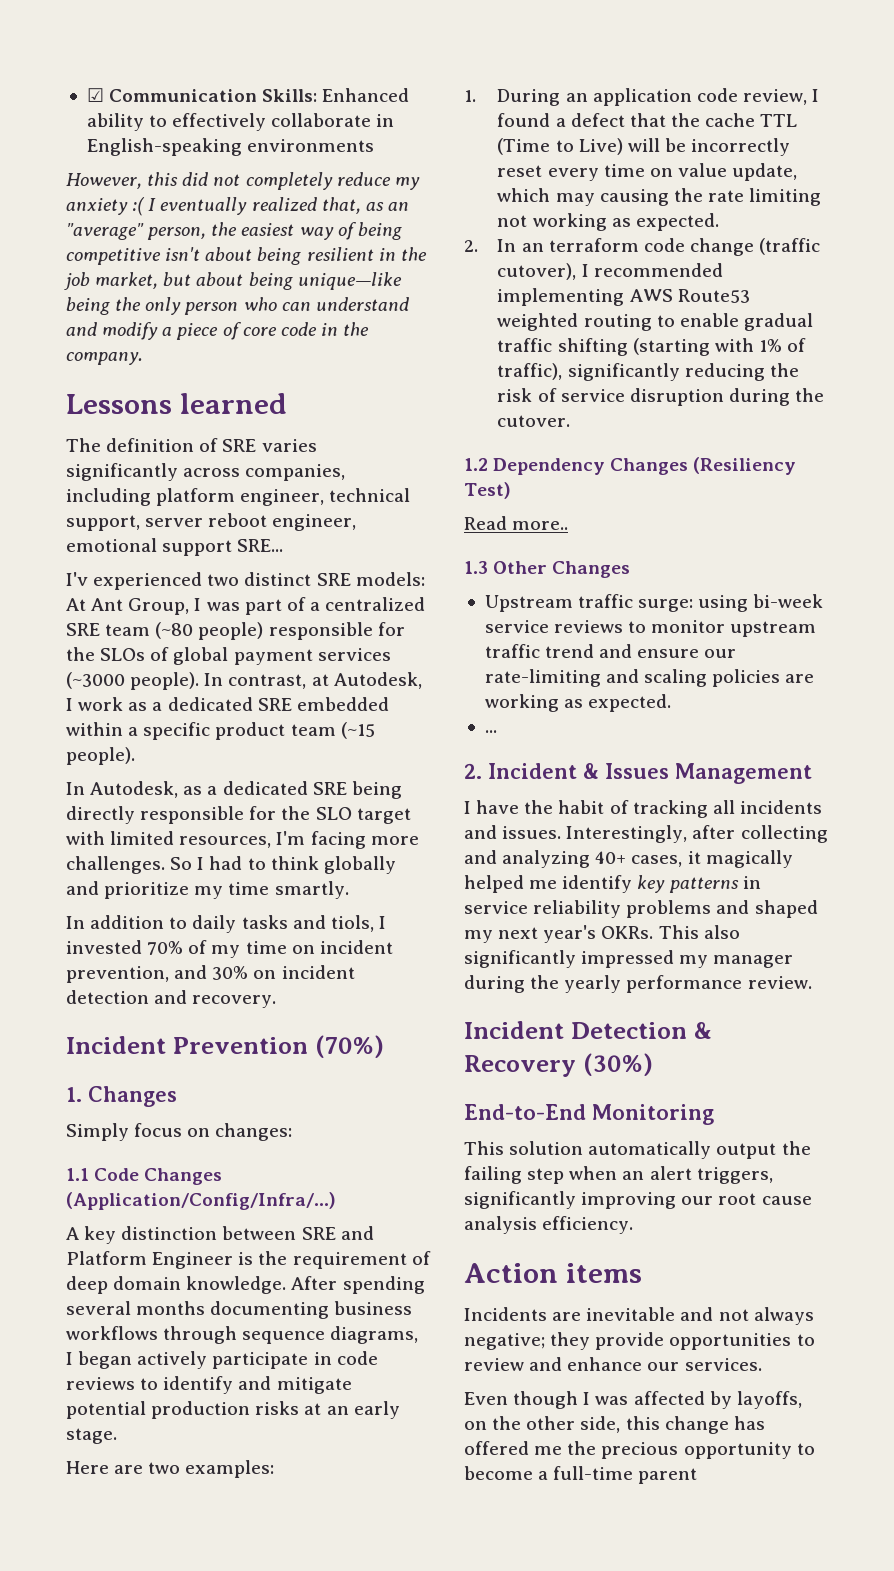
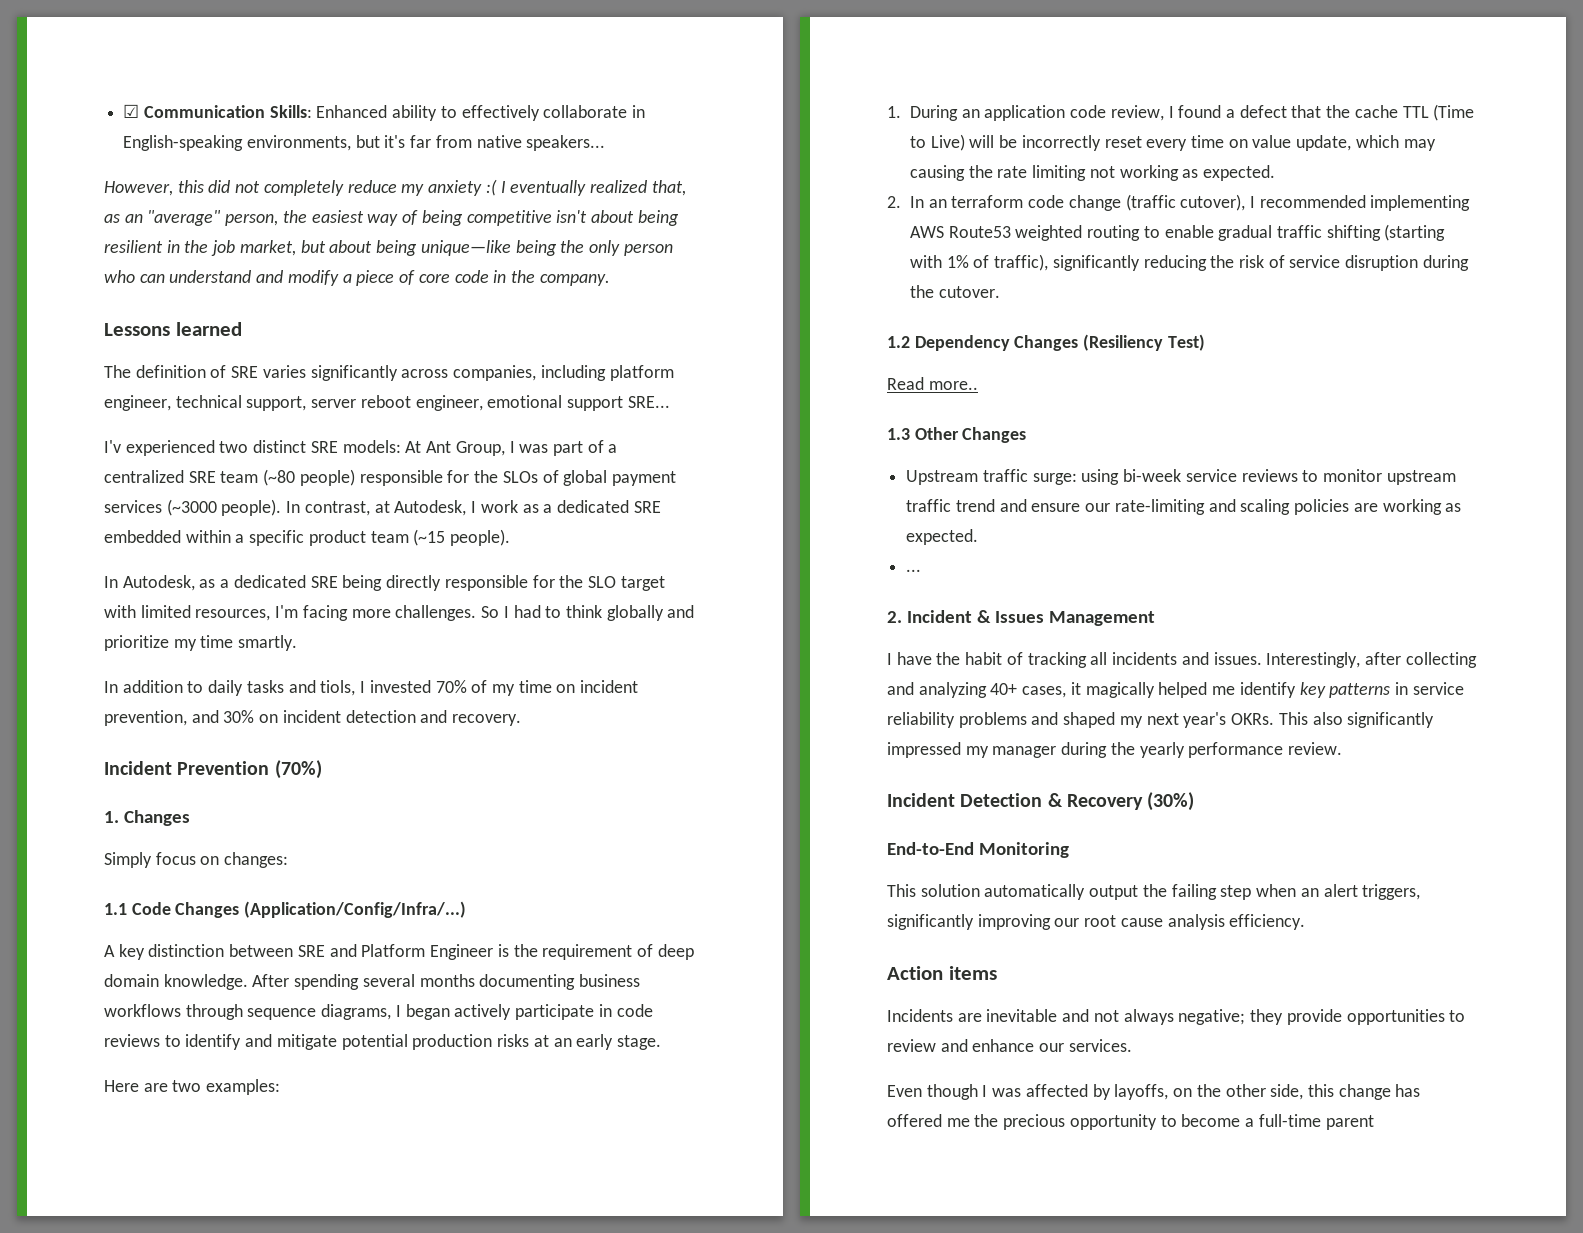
[247,139,375,152] environments -> [246,135,606,151] environments, but it's far from native speakers...

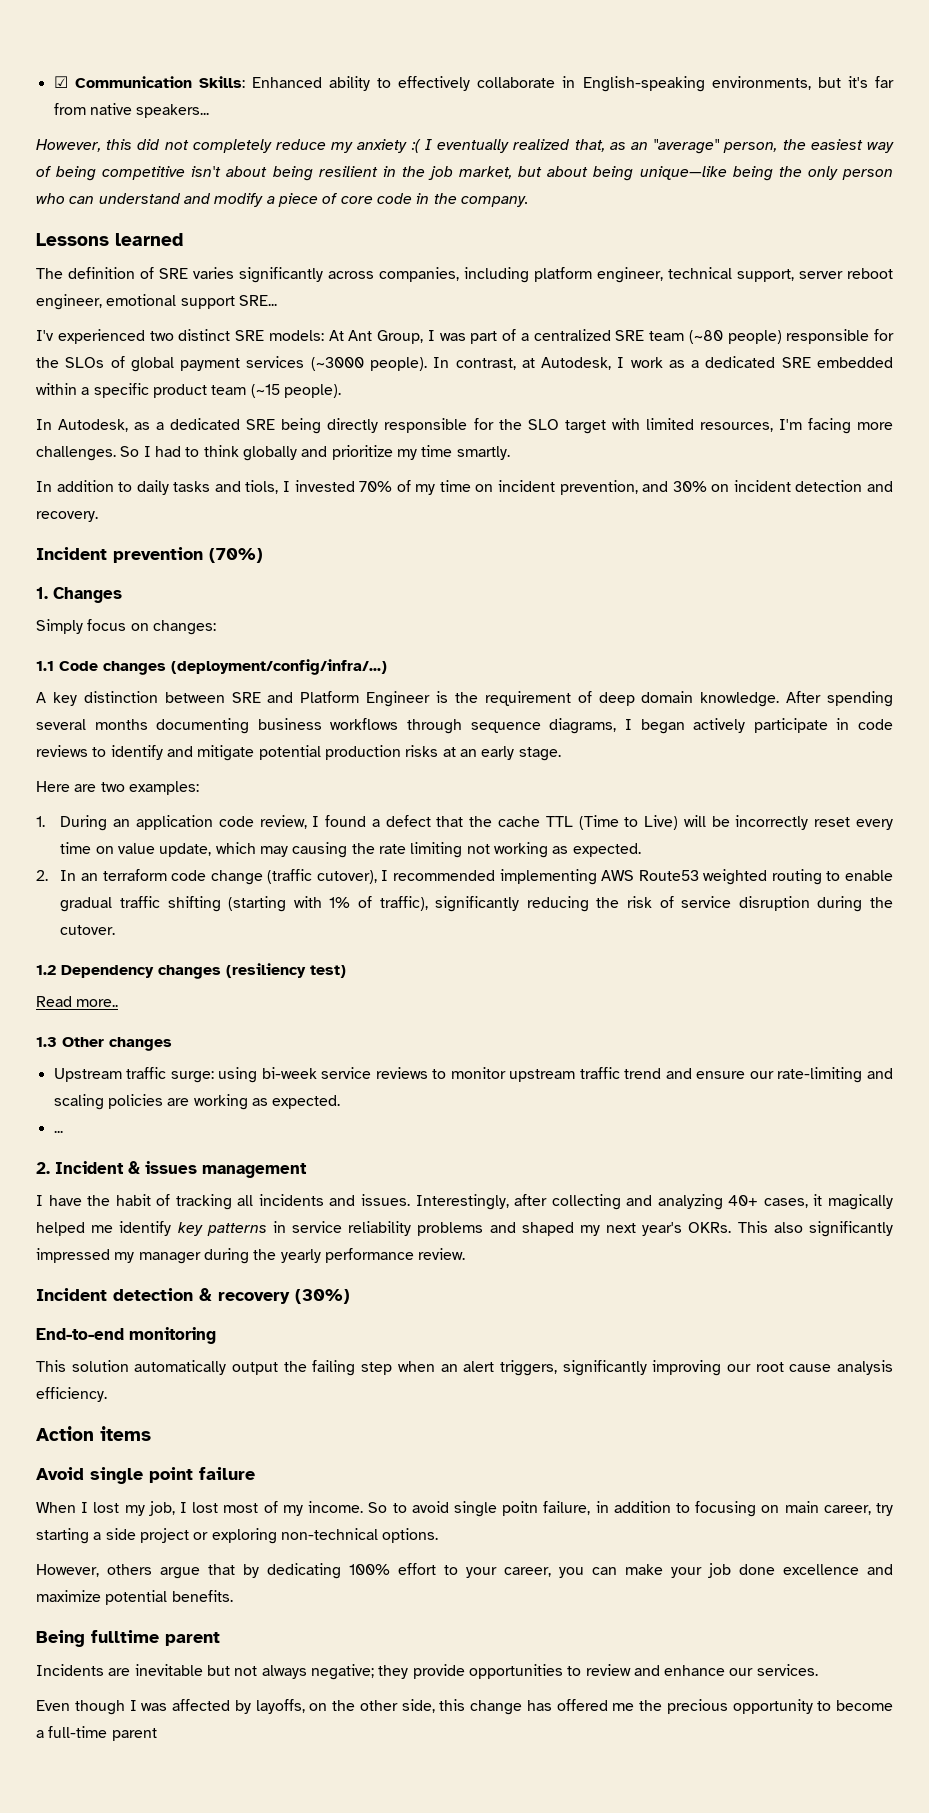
[177,761,270,775] Prevention -> [113,547,203,563] prevention
[175,901,467,918] Changes (Application/Config/Infra/...) -> [103,659,387,675] changes (deployment/config/infra/...)
[1014,334,1205,351] Changes (Resiliency Test) -> [158,963,346,979] changes (resiliency test)
[962,427,1027,443] Changes -> [109,1037,172,1051] changes
[994,611,1155,626] Issues Management -> [145,1161,307,1178] issues management
[960,793,1143,810] Detection & Recovery -> [113,1288,290,1304] detection & recovery
[887,842,1069,858] End-to-End Monitoring -> [36,1327,216,1344] End-to-end monitoring
(997, 973) none -> [36,1467,255,1484] [36,1501,894,1517] [36,1528,439,1544] [36,1563,893,1579] [36,1590,233,1605] [36,1630,220,1647] // Avoid single point failure // When I lost my job, I lost most of my income. So to avoid single poitn failure, in addition to focusing on main career, try starting a side project or exploring non-technical options. // However, others argue that by dedicating 100% effort to your career, you can make your job done excellence and maximize potential benefits. // Being fulltime parent
[1062,1009,1090,1022] and -> [206,1665,230,1676] but

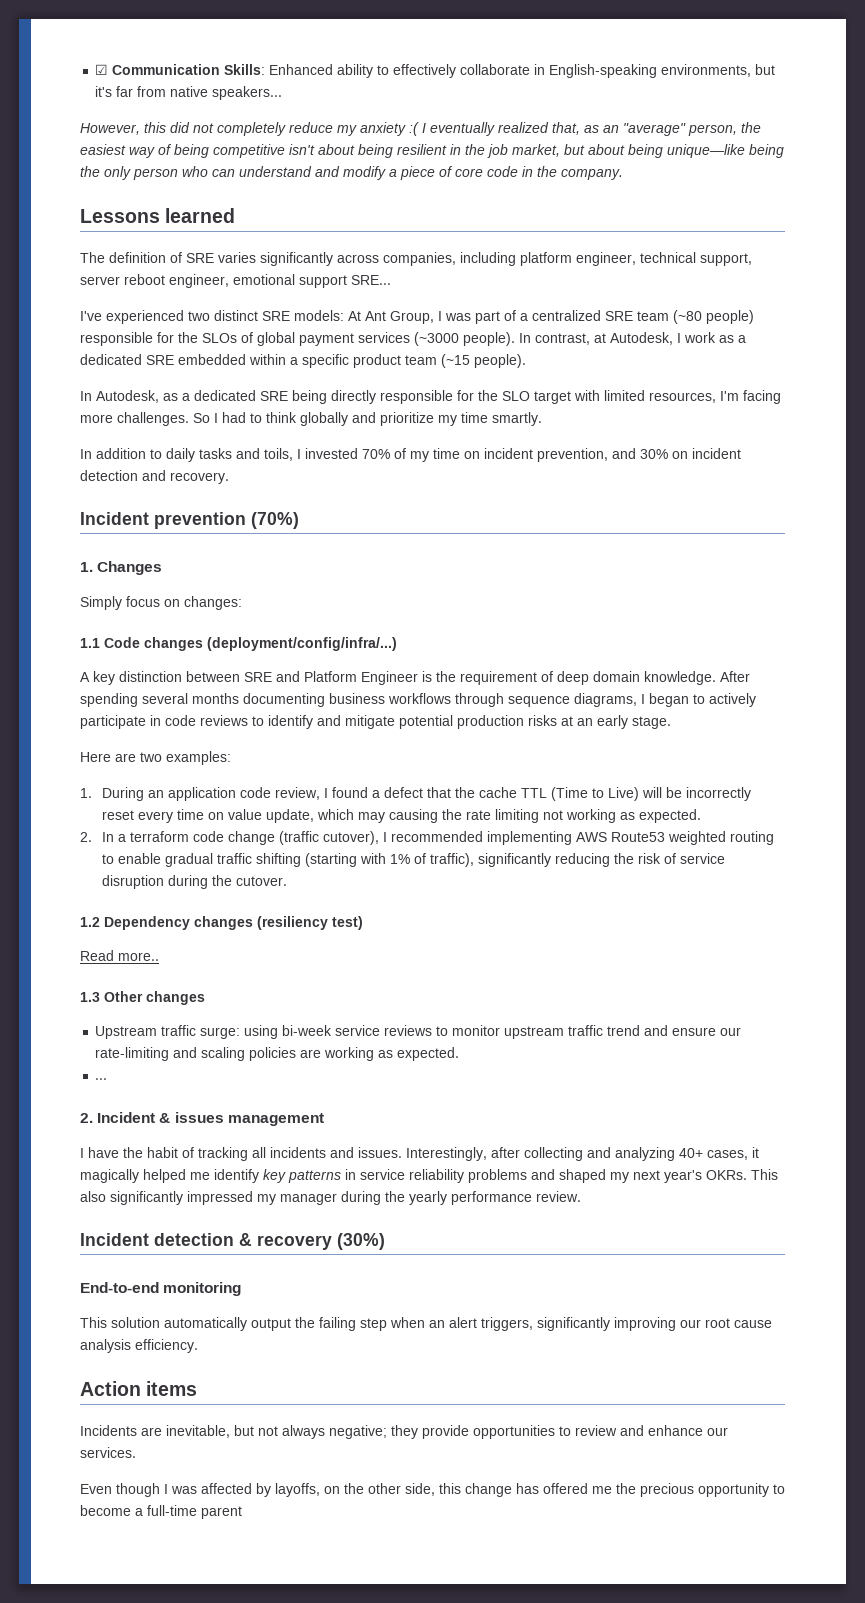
[36,330,54,341] I'v -> [80,311,102,321] I've
[245,480,279,494] tiols, -> [264,448,293,461] toils,
(685, 726) none -> [693,694,705,704] to
[81,873,99,881] an -> [117,834,126,842] a
[36,1467,255,1484] [36,1501,894,1517] [36,1528,439,1544] [36,1563,893,1579] [36,1590,233,1605] [36,1630,220,1647] // Avoid single point failure // When I lost my job, I lost most of my income. So to avoid single poitn failure, in addition to focusing on main career, try starting a side project or exploring non-technical options. // However, others argue that by dedicating 100% effort to your career, you can make your job done excellence and maximize potential benefits. // Being fulltime parent -> (198, 1388) none
[134,1664,203,1676] inevitable -> [166,1425,230,1438] inevitable,

